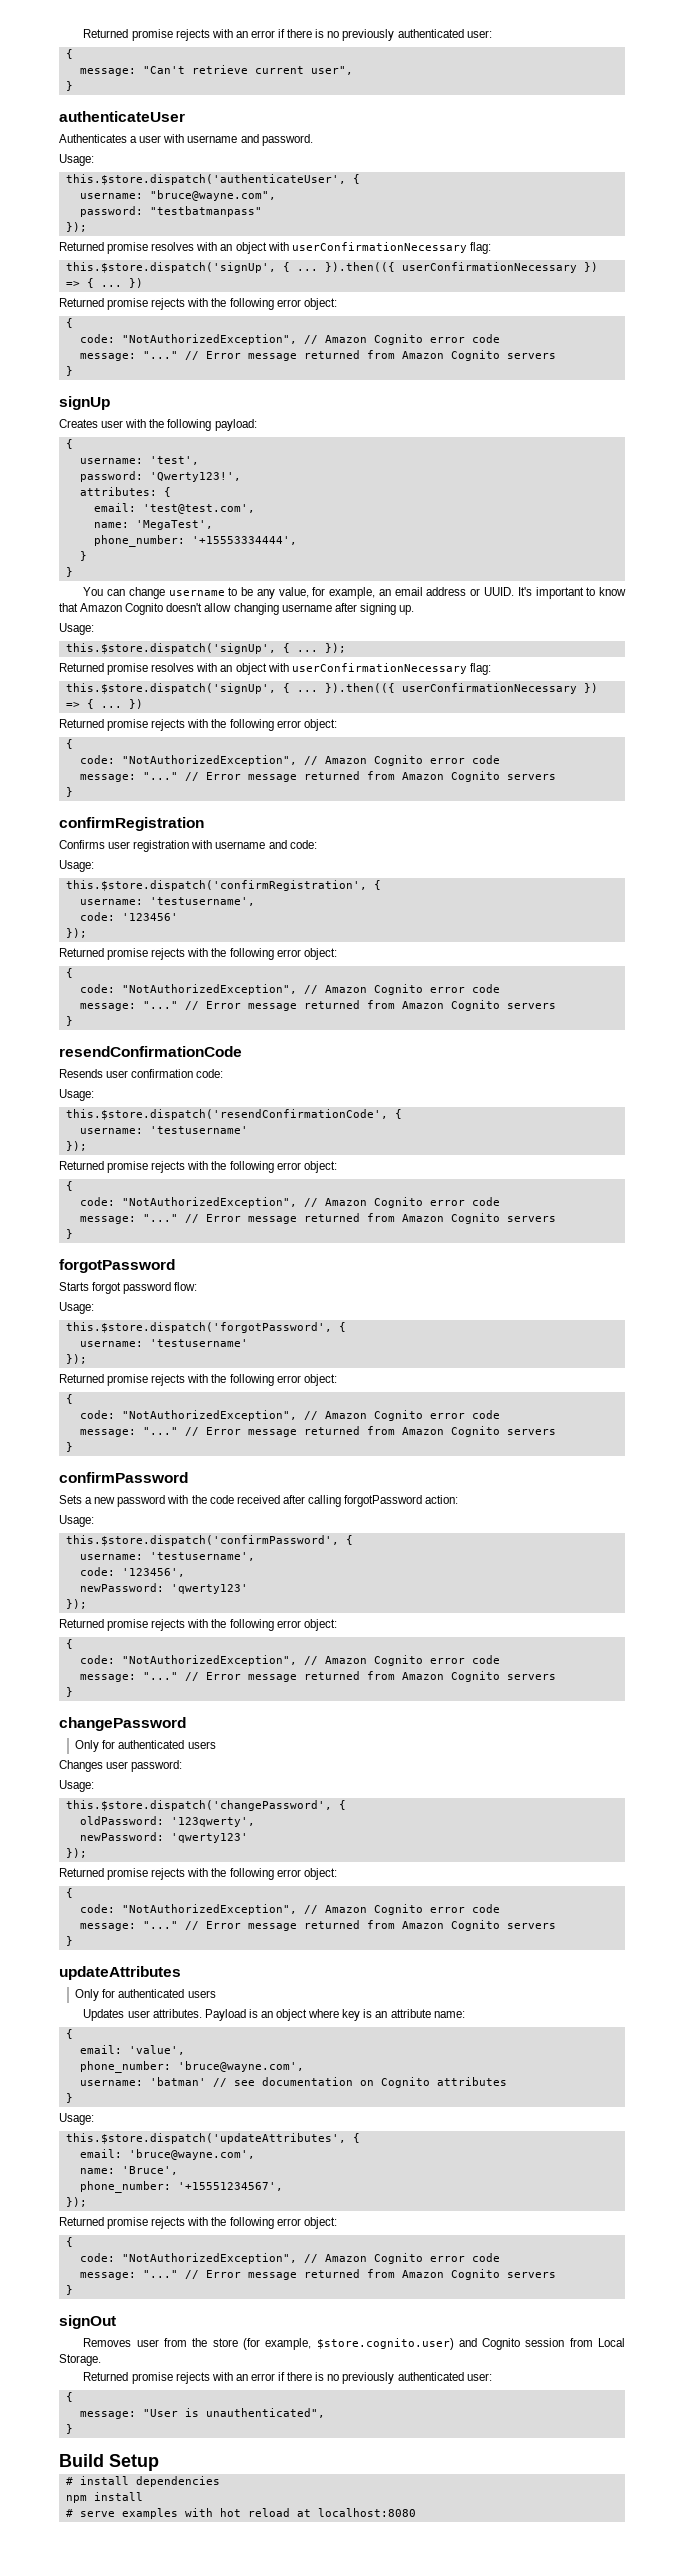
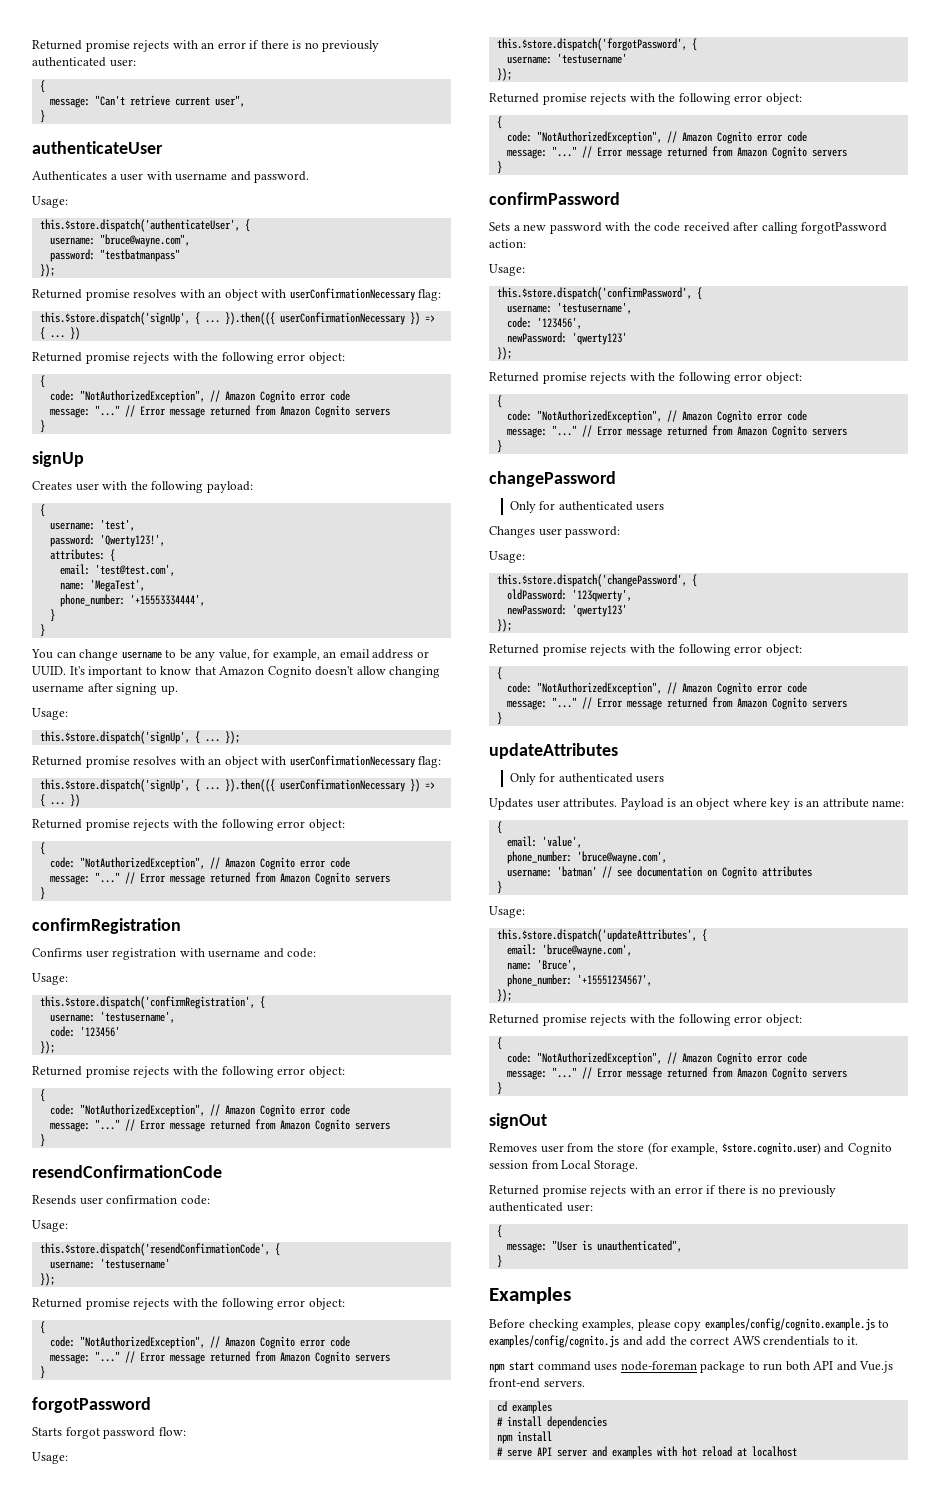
[59,2454,159,2471] Build Setup -> [489,1287,571,1304] [489,1318,890,1331] [489,1335,859,1348] [489,1361,894,1373] [489,1378,585,1388] [496,1401,552,1414] Examples // Before checking examples, please copy examples/config/cognito.example.js to examples/config/cognito.js and add the correct AWS crendentials to it. // npm start command uses node-foreman package to run both API and Vue.js front-end servers. // cd examples
(115, 2514) none -> [536,1446,607,1457] API server and
[317,2508,416,2517] localhost:8080 -> [751,1446,797,1457] localhost

